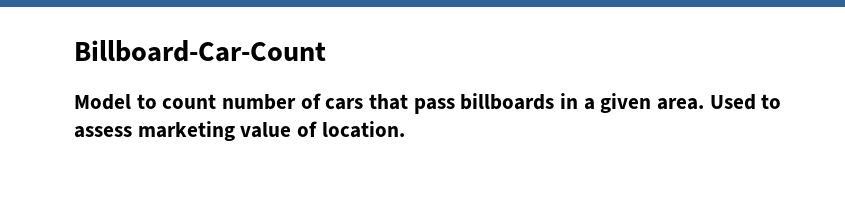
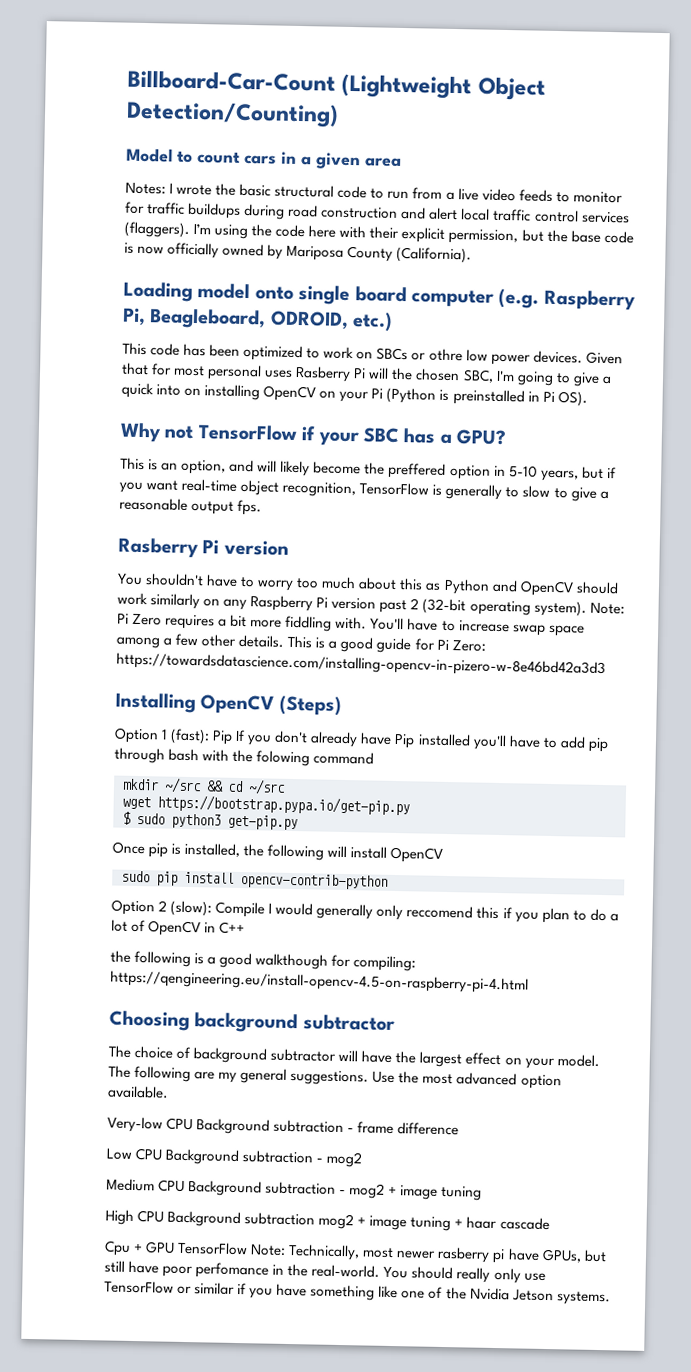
(326, 51) none -> [341,73,546,101] [126,100,339,128] (Lightweight Object Detection/Counting)
[222,93,782,114] [74,121,405,141] number of cars that pass billboards in a given area. Used to assess marketing value of location. -> [244,151,402,170] [125,182,623,204] [125,201,630,224] [124,221,634,245] [124,242,473,264] [123,281,636,311] [122,307,394,332] [122,342,623,366] [121,362,612,387] [121,382,588,407] [120,422,507,447] [120,457,617,482] [119,478,609,502] [119,497,263,516] [118,537,289,559] [117,573,619,597] [117,592,625,617] [117,613,585,637] [116,633,486,654] [116,652,606,678] [115,692,342,716] [114,727,609,753] [114,747,375,767] [122,777,286,795] [122,794,410,816] [122,811,298,831] [112,841,444,863] [121,870,388,890] [111,899,619,924] [111,919,246,937] [110,950,417,972] [110,970,529,994] [109,1010,395,1034] [108,1045,600,1070] [108,1065,562,1090] [107,1085,169,1099] [107,1116,460,1136] [106,1148,363,1168] [106,1178,483,1201] [105,1209,550,1232] [104,1240,607,1264] [104,1260,546,1284] [104,1280,611,1306] cars in a given area // Notes: I wrote the basic structural code to run from a live video feeds to monitor for traffic buildups during road construction and alert local traffic control services (flaggers). I’m using the code here with their explicit permission, but the base code is now officially owned by Mariposa County (California). // Loading model onto single board computer (e.g. Raspberry Pi, Beagleboard, ODROID, etc.) // This code has been optimized to work on SBCs or othre low power devices. Given that for most personal uses Rasberry Pi will the chosen SBC, I'm going to give a quick into on installing OpenCV on your Pi (Python is preinstalled in Pi OS). // Why not TensorFlow if your SBC has a GPU? // This is an option, and will likely become the preffered option in 5-10 years, but if you want real-time object recognition, TensorFlow is generally to slow to give a reasonable output fps. // Rasberry Pi version // You shouldn't have to worry too much about this as Python and OpenCV should work similarly on any Raspberry Pi version past 2 (32-bit operating system). Note: Pi Zero requires a bit more fiddling with. You'll have to increase swap space among a few other details. This is a good guide for Pi Zero: https://towardsdatascience.com/installing-opencv-in-pizero-w-8e46bd42a3d3 // Installing OpenCV (Steps) // Option 1 (fast): Pip If you don't already have Pip installed you'll have to add pip through bash with the folowing command // mkdir ~/src && cd ~/src // wget https://bootstrap.pypa.io/get-pip.py // $ sudo python3 get-pip.py // Once pip is installed, the following will install OpenCV // sudo pip install opencv-contrib-python // Option 2 (slow): Compile I would generally only reccomend this if you plan to do a lot of OpenCV in C++ // the following is a good walkthough for compiling: https://qengineering.eu/install-opencv-4.5-on-raspberry-pi-4.html // Choosing background subtractor // The choice of background subtractor will have the largest effect on your model. The following are my general suggestions. Use the most advanced option available. // Very-low CPU Background subtraction - frame difference // Low CPU Background subtraction - mog2 // Medium CPU Background subtraction - mog2 + image tuning // High CPU Background subtraction mog2 + image tuning + haar cascade // Cpu + GPU TensorFlow Note: Technically, most newer rasberry pi have GPUs, but still have poor perfomance in the real-world. You should really only use TensorFlow or similar if you have something like one of the Nvidia Jetson systems.

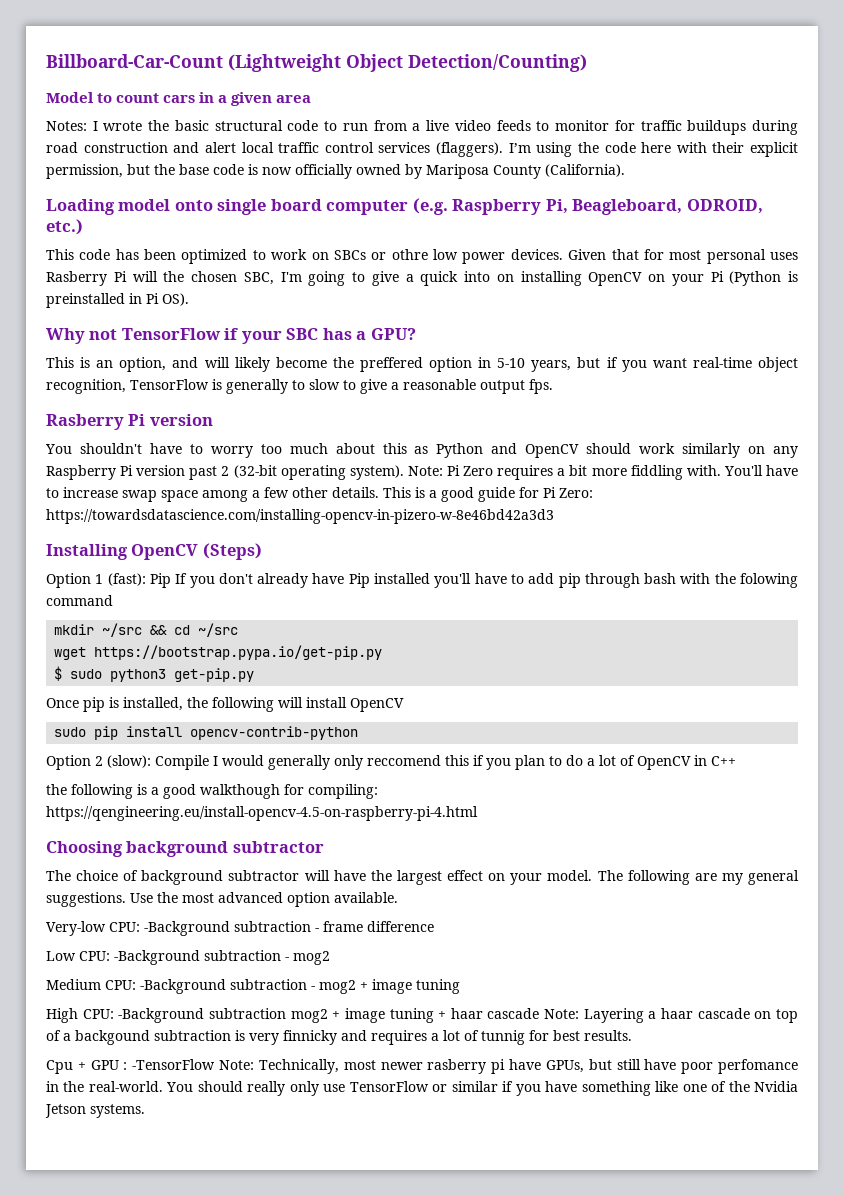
[166,1117,271,1135] CPU Background -> [109,921,230,936] CPU: -Background
[135,1148,240,1166] CPU Background -> [79,950,200,965] CPU: -Background
[158,1179,263,1197] CPU Background -> [105,979,226,994] CPU: -Background
[137,1210,242,1228] CPU Background -> [82,1008,205,1023] CPU: -Background
(550, 1224) none -> [544,1008,798,1023] [46,1030,632,1045] Note: Layering a haar cascade on top of a backgound subtraction is very finnicky and requires a lot of tunnig for best results.
[177,1241,249,1256] TensorFlow -> [123,1059,216,1070] : -TensorFlow

